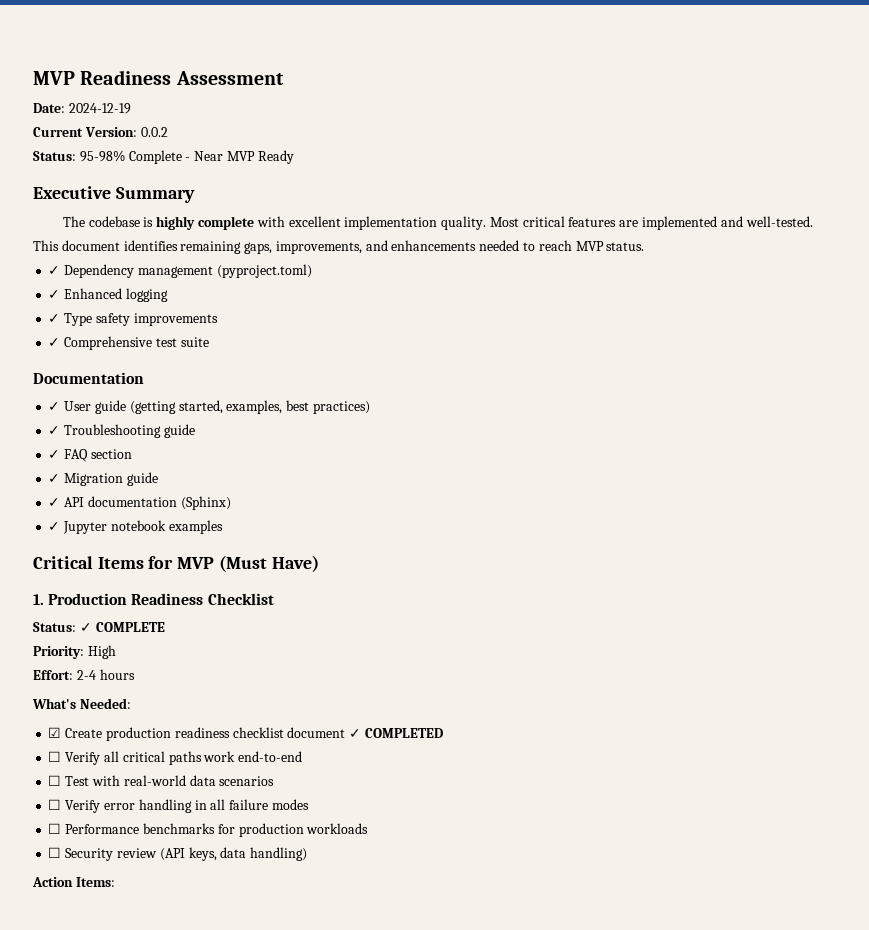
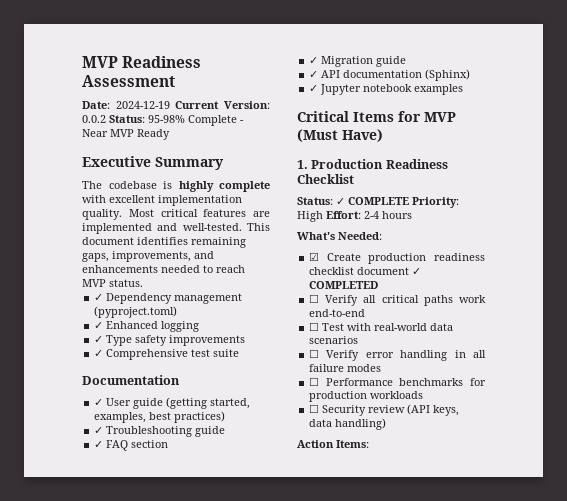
(131, 108) // -> (170, 105) none
(168, 132) // -> (106, 119) none
(165, 627) // -> (409, 201) none
(116, 652) // -> (323, 216) none

